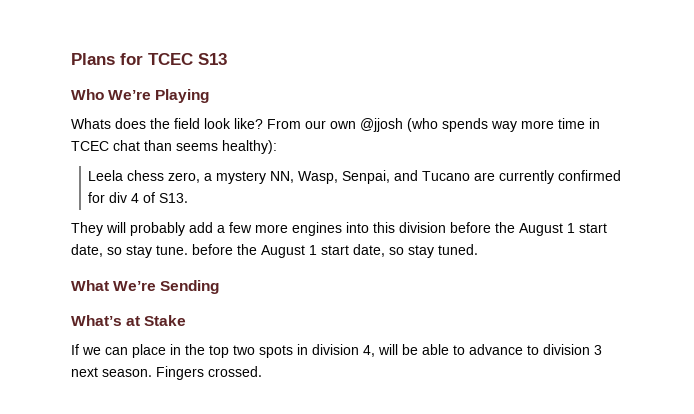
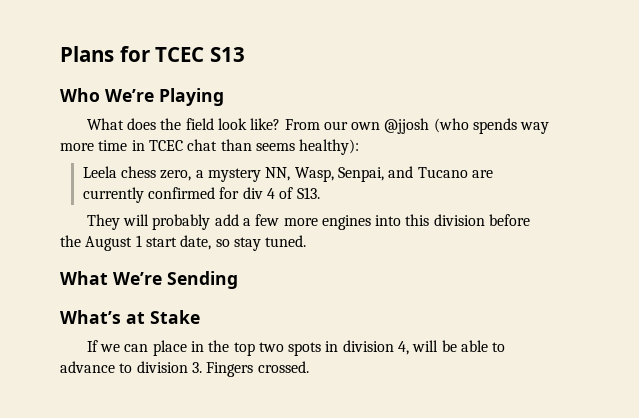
[71,118,111,129] Whats -> [86,118,124,130] What
[156,244,434,258] tune. before the August 1 start date, so stay -> (261, 244) none
[594,345,602,355] [71,367,152,377] 3 next season. -> [191,362,202,373] 3.

